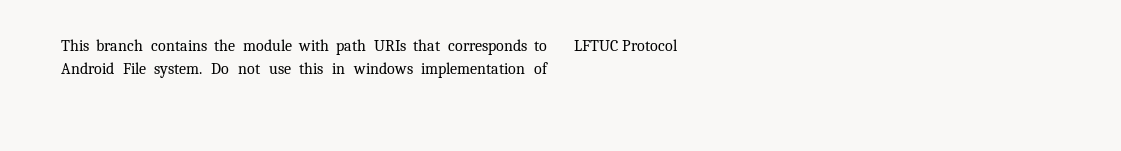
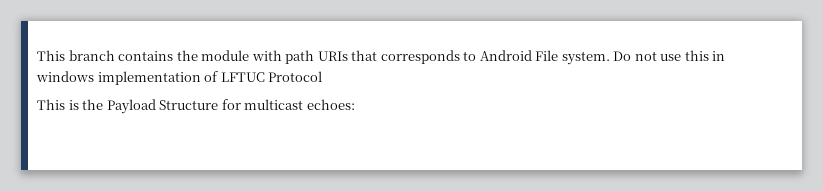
(679, 45) none -> [37,99,355,114] // This is the Payload Structure for multicast echoes:

